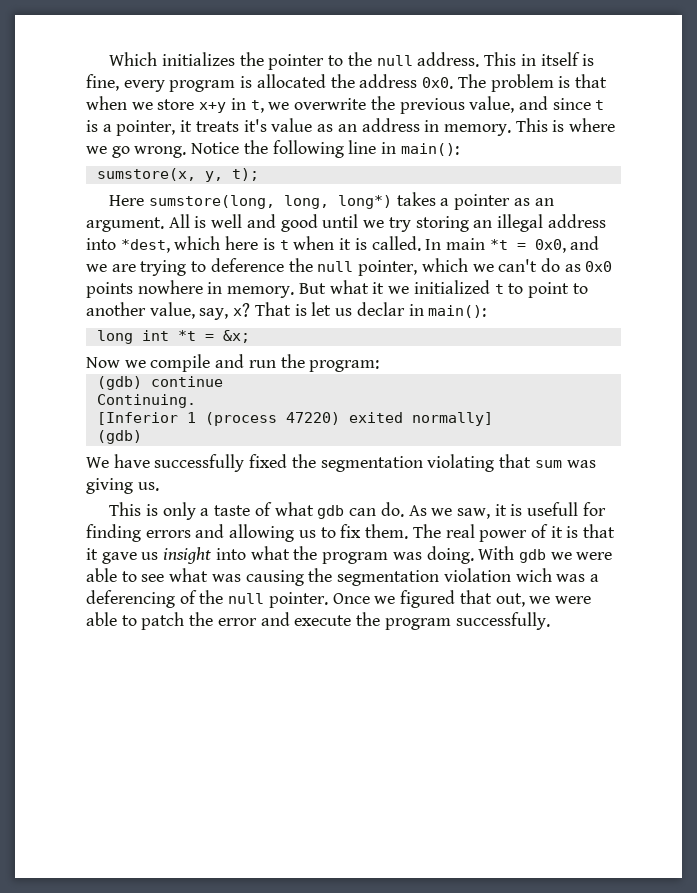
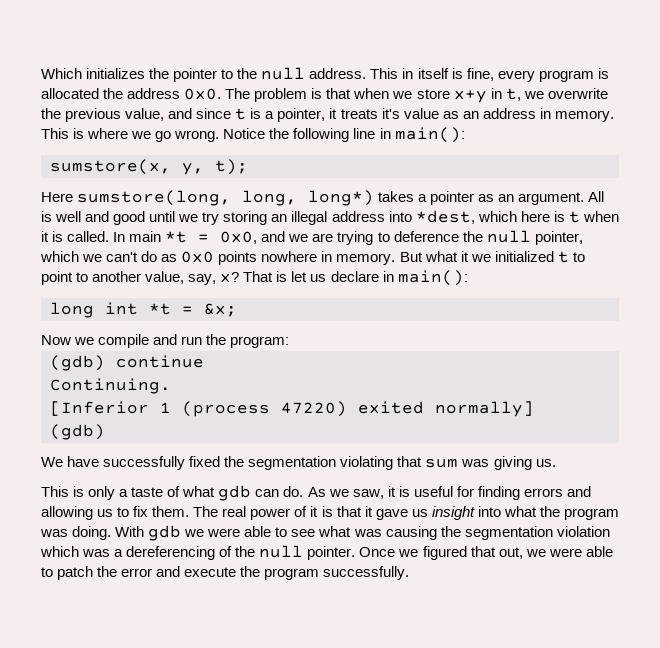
[356,302,405,316] declar -> [330,271,379,282] declare
[527,502,579,516] usefull -> [413,486,453,497] useful
[515,568,552,582] wich -> [40,546,79,557] which
[86,590,175,608] deferencing -> [126,546,216,560] dereferencing

